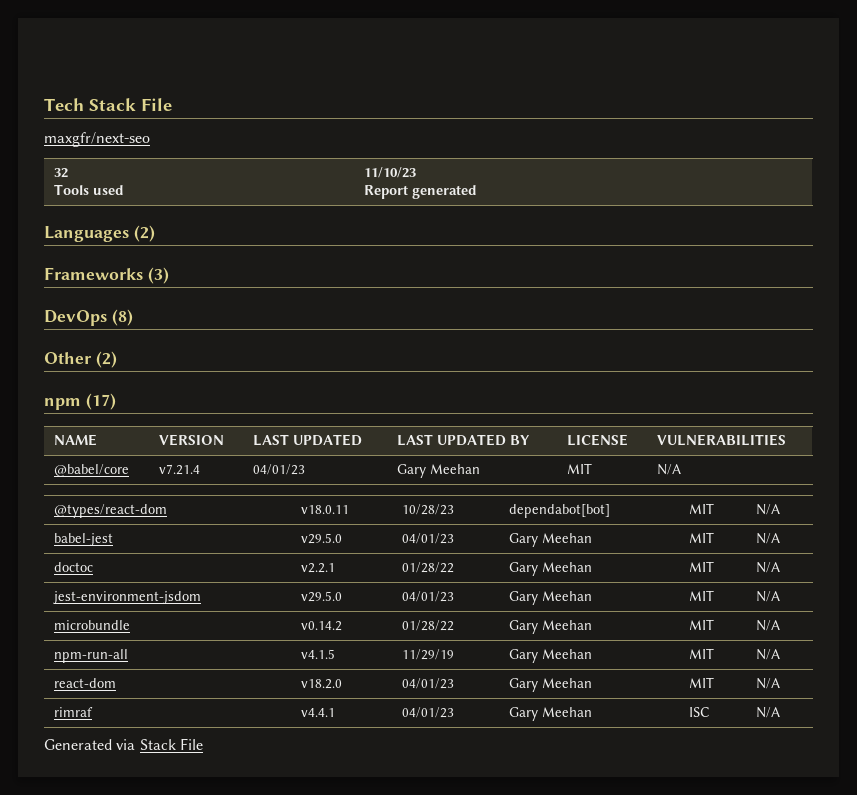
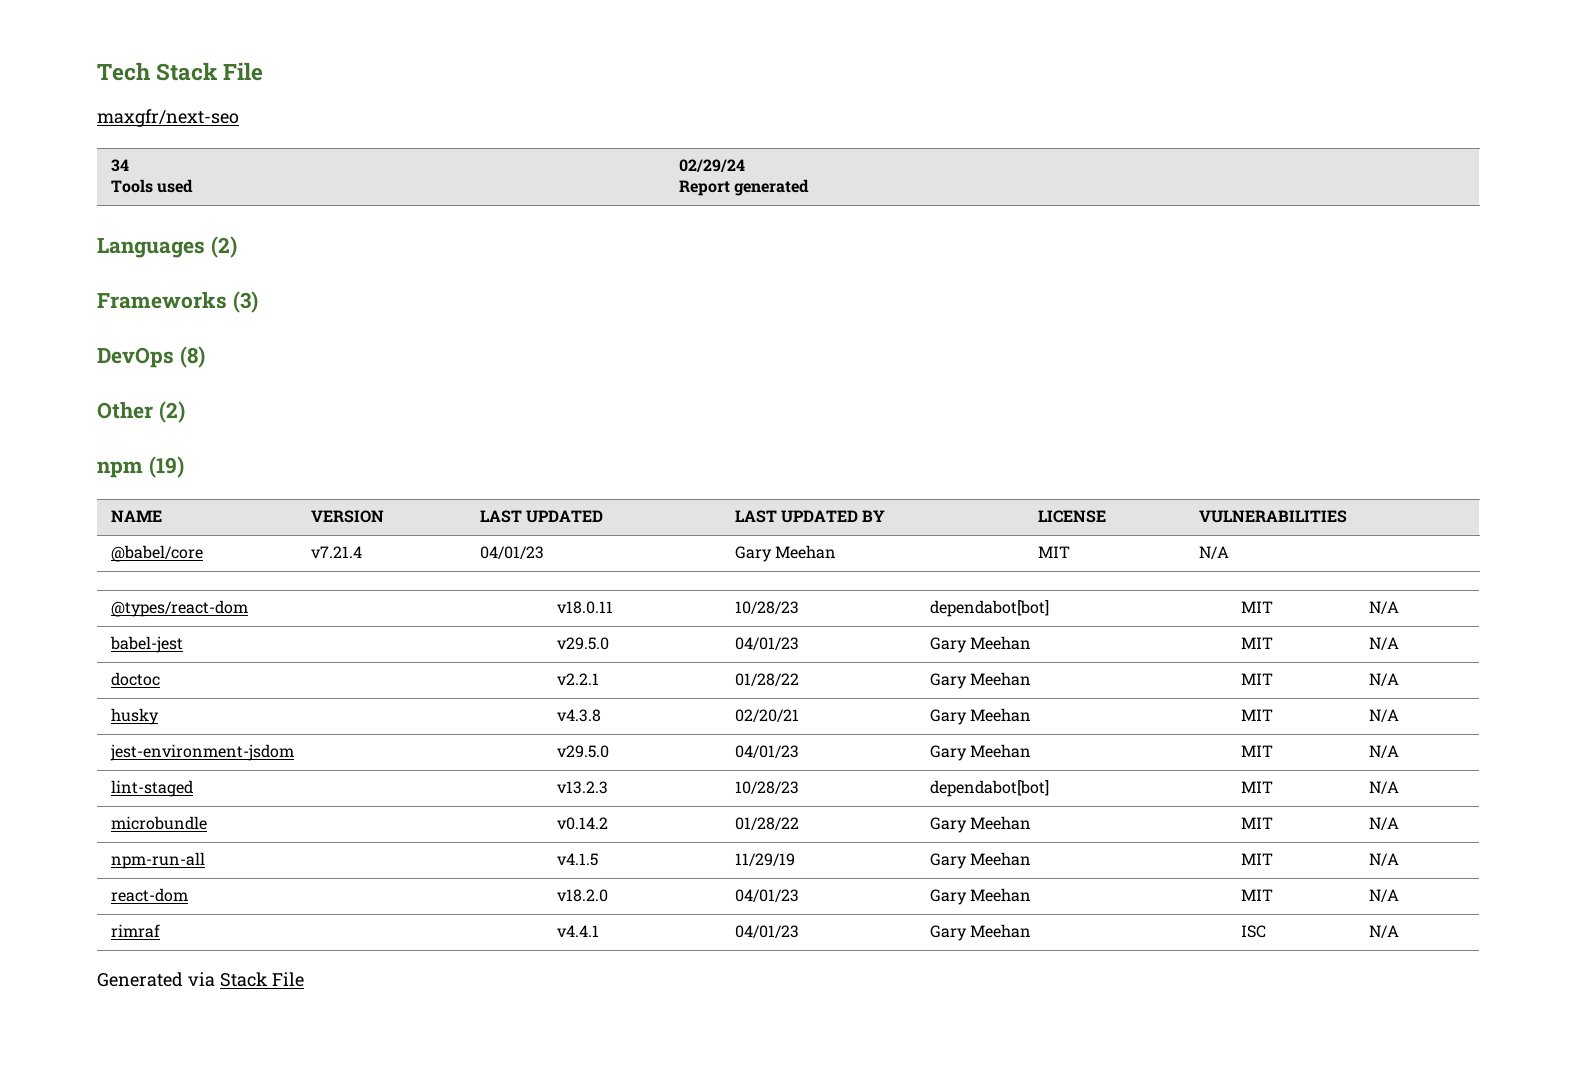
[53,168,68,178] 32 -> [110,159,129,172] 34
[363,167,416,178] 11/10/23 -> [678,159,745,172] 02/29/24
[85,393,116,410] (17) -> [148,456,184,478] (19)
(780, 567) none -> [110,708,159,725] [556,709,601,722] [734,709,799,722] [929,708,1032,725] [1240,709,1273,721] [1368,709,1399,722] // husky | v4.3.8 | 02/20/21 | Gary Meehan | MIT | N/A
(780, 596) none -> [110,780,193,797] [556,781,608,794] [734,781,799,794] [929,780,1049,797] [1240,781,1273,793] [1368,781,1399,794] // lint-staged | v13.2.3 | 10/28/23 | dependabot[bot] | MIT | N/A

